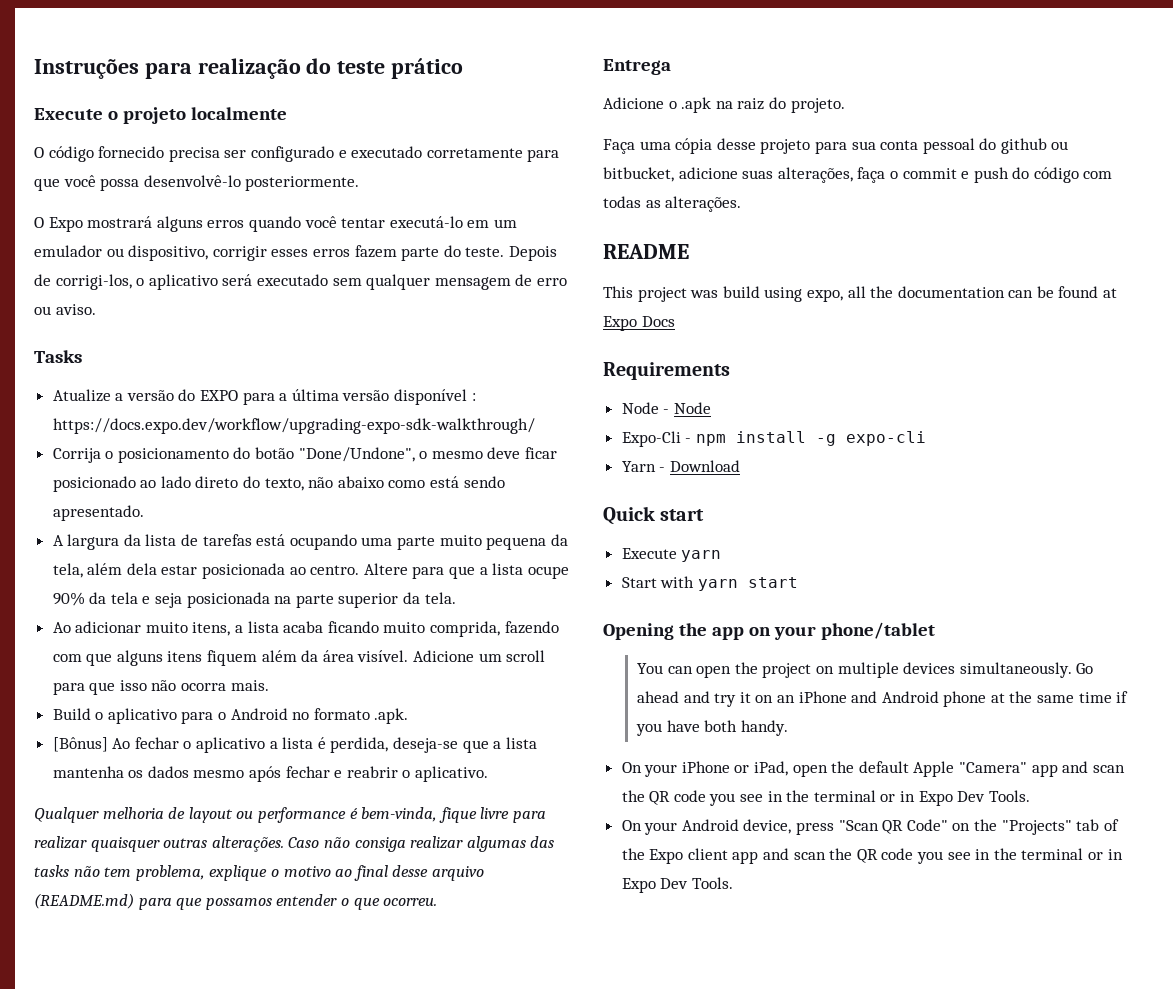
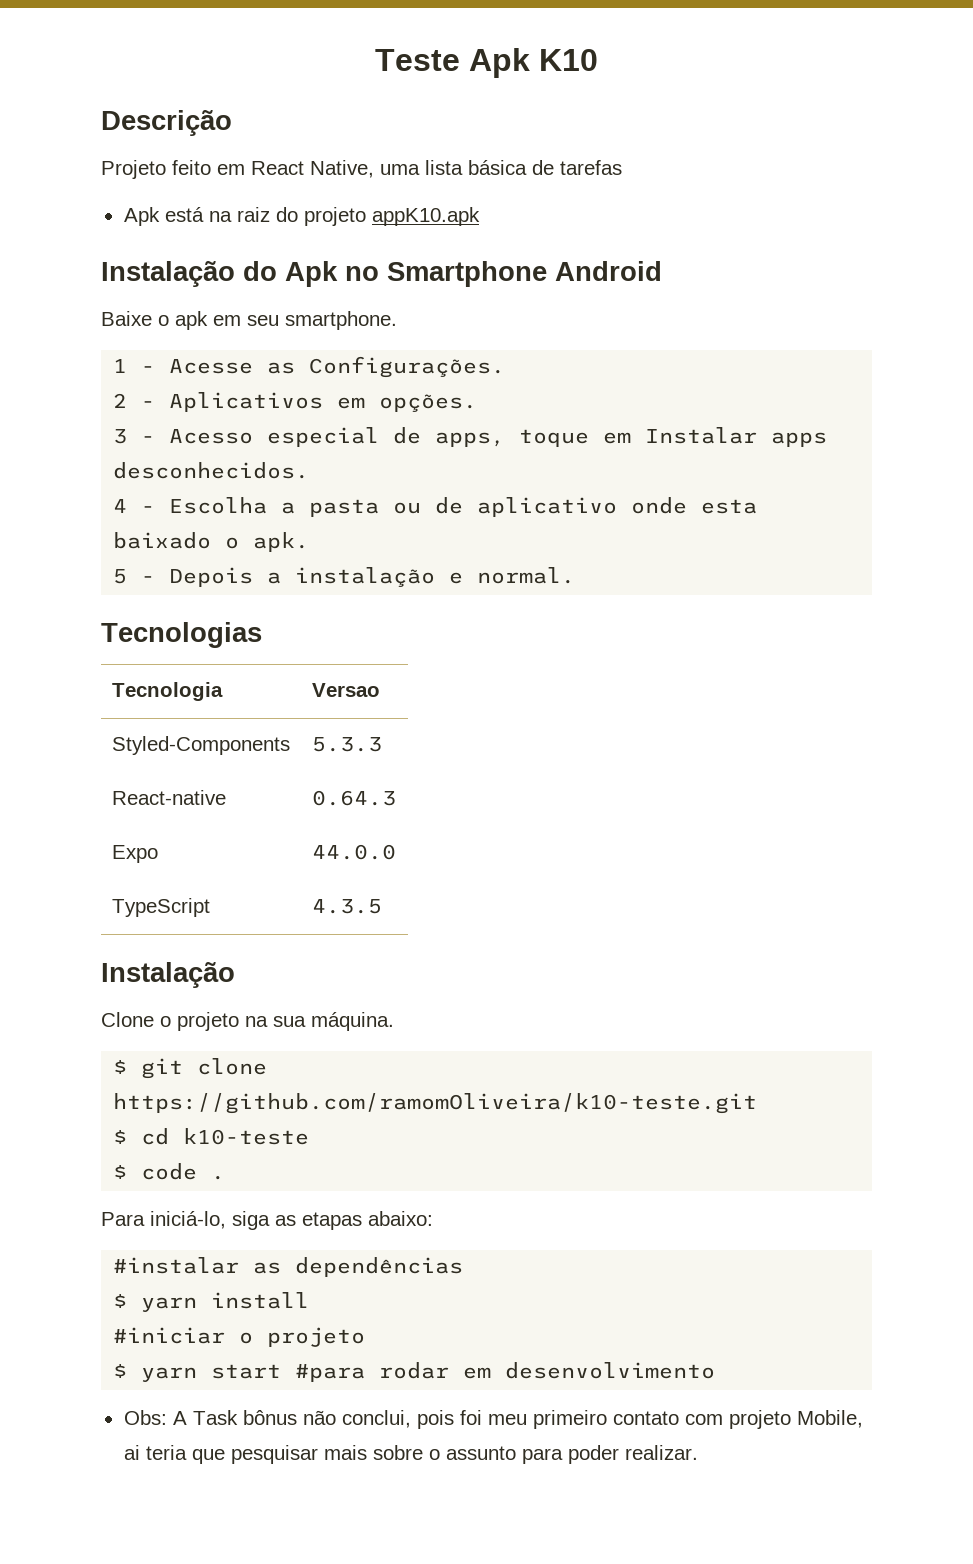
[34,58,464,79] [34,107,287,124] [34,146,560,162] [34,175,360,191] [34,216,517,232] [34,245,557,261] [34,274,567,290] [34,304,96,315] [34,350,82,363] [52,389,476,405] [52,418,535,434] [52,447,558,463] [52,476,505,492] [52,505,144,521] [52,534,568,550] [52,563,569,579] [52,592,456,608] [52,621,559,637] [52,650,546,666] [52,680,269,695] [52,708,409,724] [52,737,537,753] [52,766,489,782] [34,807,546,823] [34,836,555,852] [34,865,484,881] [34,893,438,910] [603,59,671,75] [603,97,845,113] [603,138,1069,154] [603,167,1113,183] [603,196,742,212] [603,244,689,259] [603,286,1118,302] [603,316,675,331] [603,362,730,380] [621,402,711,414] [621,431,926,447] [621,460,740,472] [603,506,705,525] [621,548,722,562] [621,576,798,591] [603,622,935,640] [636,662,1094,678] [636,691,1129,707] [635,720,788,736] [621,761,1125,777] [621,790,1030,806] [621,819,1119,835] [621,848,1123,864] [621,877,733,893] Instruções para realização do teste prático // Execute o projeto localmente // O código fornecido precisa ser configurado e executado corretamente para que você possa desenvolvê-lo posteriormente. // O Expo mostrará alguns erros quando você tentar executá-lo em um emulador ou dispositivo, corrigir esses erros fazem parte do teste. Depois de corrigi-los, o aplicativo será executado sem qualquer mensagem de erro ou aviso. // Tasks // Atualize a versão do EXPO para a última versão disponível : https://docs.expo.dev/workflow/upgrading-expo-sdk-walkthrough/ // Corrija o posicionamento do botão "Done/Undone", o mesmo deve ficar posicionado ao lado direto do texto, não abaixo como está sendo apresentado. // A largura da lista de tarefas está ocupando uma parte muito pequena da tela, além dela estar posicionada ao centro. Altere para que a lista ocupe 90% da tela e seja posicionada na parte superior da tela. // Ao adicionar muito itens, a lista acaba ficando muito comprida, fazendo com que alguns itens fiquem além da área visível. Adicione um scroll para que isso não ocorra mais. // Build o aplicativo para o Android no formato .apk. // [Bônus] Ao fechar o aplicativo a lista é perdida, deseja-se que a lista mantenha os dados mesmo após fechar e reabrir o aplicativo. // Qualquer melhoria de layout ou performance é bem-vinda, fique livre para realizar quaisquer outras alterações. Caso não consiga realizar algumas das tasks não tem problema, explique o motivo ao final desse arquivo (README.md) para que possamos entender o que ocorreu. // Entrega // Adicione o .apk na raiz do projeto. // Faça uma cópia desse projeto para sua conta pessoal do github ou bitbucket, adicione suas alterações, faça o commit e push do código com todas as alterações. // README // This project was build using expo, all the documentation can be found at Expo Docs // Requirements // Node - Node // Expo-Cli - npm install -g expo-cli // Yarn - Download // Quick start // Execute yarn // Start with yarn start // Opening the app on your phone/tablet // You can open the project on multiple devices simultaneously. Go ahead and try it on an iPhone and Android phone at the same time if you have both handy. // On your iPhone or iPad, open the default Apple "Camera" app and scan the QR code you see in the terminal or in Expo Dev Tools. // On your Android device, press "Scan QR Code" on the "Projects" tab of the Expo client app and scan the QR code you see in the terminal or in Expo Dev Tools. -> [375,48,598,78] [101,110,232,136] [101,160,622,179] [123,207,480,226] [101,261,662,287] [101,311,397,330] [113,356,506,378] [113,392,478,412] [113,427,828,447] [113,462,310,479] [113,497,758,517] [113,532,310,552] [113,567,576,587] [101,622,262,648] [111,682,223,701] [311,683,380,697] [111,736,290,755] [311,737,382,752] [111,790,226,805] [311,790,396,806] [111,845,158,863] [311,844,396,860] [111,898,210,917] [311,899,382,914] [101,962,235,988] [101,1012,394,1031] [113,1058,268,1079] [113,1093,758,1114] [113,1128,310,1145] [113,1163,226,1180] [101,1211,433,1230] [113,1257,464,1277] [113,1292,310,1312] [113,1327,366,1347] [113,1362,716,1382] [123,1410,863,1429] [123,1445,698,1464] Teste Apk K10 // Descrição // Projeto feito em React Native, uma lista básica de tarefas // Apk está na raiz do projeto appK10.apk // Instalação do Apk no Smartphone Android // Baixe o apk em seu smartphone. // 1 - Acesse as Configurações. // 2 - Aplicativos em opções. // 3 - Acesso especial de apps, toque em Instalar apps desconhecidos. // 4 - Escolha a pasta ou de aplicativo onde esta baixado o apk. // 5 - Depois a instalação e normal. // Tecnologias // Tecnologia | Versao // Styled-Components | 5.3.3 // React-native | 0.64.3 // Expo | 44.0.0 // TypeScript | 4.3.5 // Instalação // Clone o projeto na sua máquina. // $ git clone https://github.com/ramomOliveira/k10-teste.git // $ cd k10-teste // $ code . // Para iniciá-lo, siga as etapas abaixo: // #instalar as dependências // $ yarn install // #iniciar o projeto // $ yarn start #para rodar em desenvolvimento // Obs: A Task bônus não conclui, pois foi meu primeiro contato com projeto Mobile, ai teria que pesquisar mais sobre o assunto para poder realizar.

